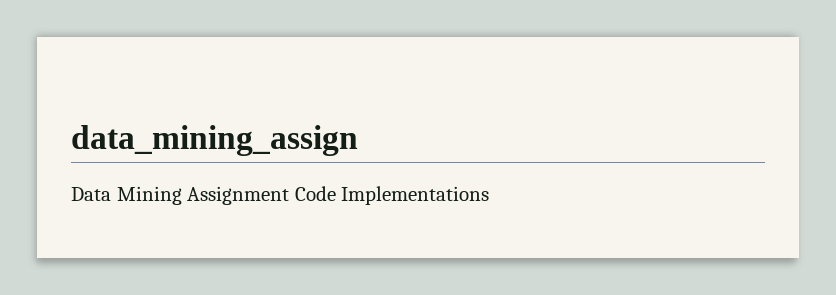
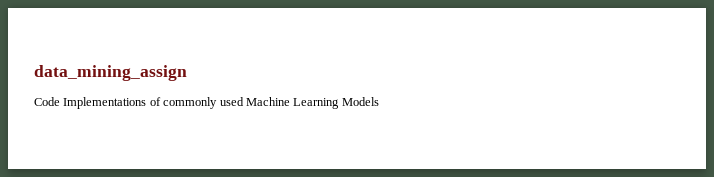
[71,186,490,205] Data Mining Assignment Code Implementations -> [34,97,379,109] Code Implementations of commonly used Machine Learning Models

